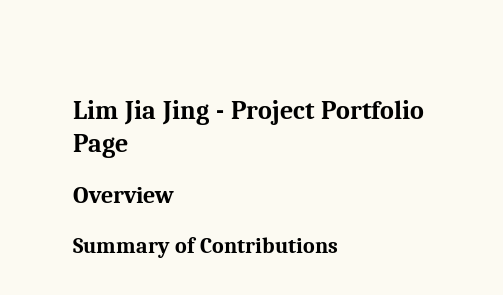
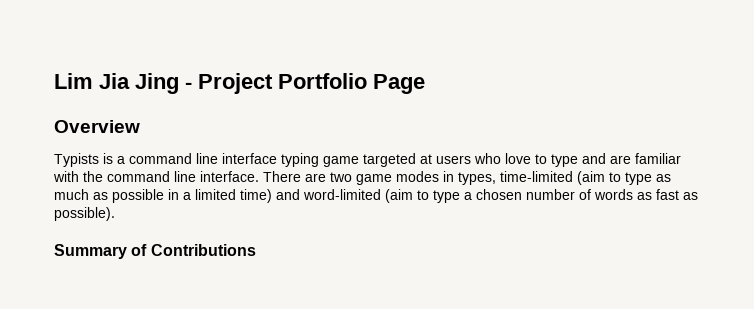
(174, 195) none -> [54,153,681,167] [53,171,671,185] [54,189,698,203] [54,207,115,221] // Typists is a command line interface typing game targeted at users who love to type and are familiar with the command line interface. There are two game modes in types, time-limited (aim to type as much as possible in a limited time) and word-limited (aim to type a chosen number of words as fast as possible).

